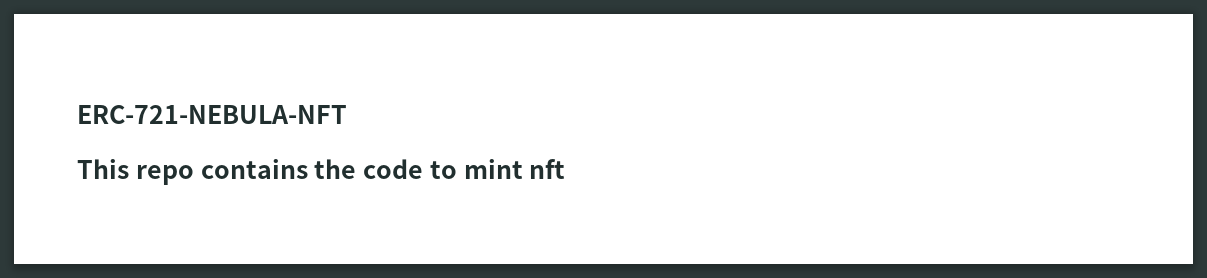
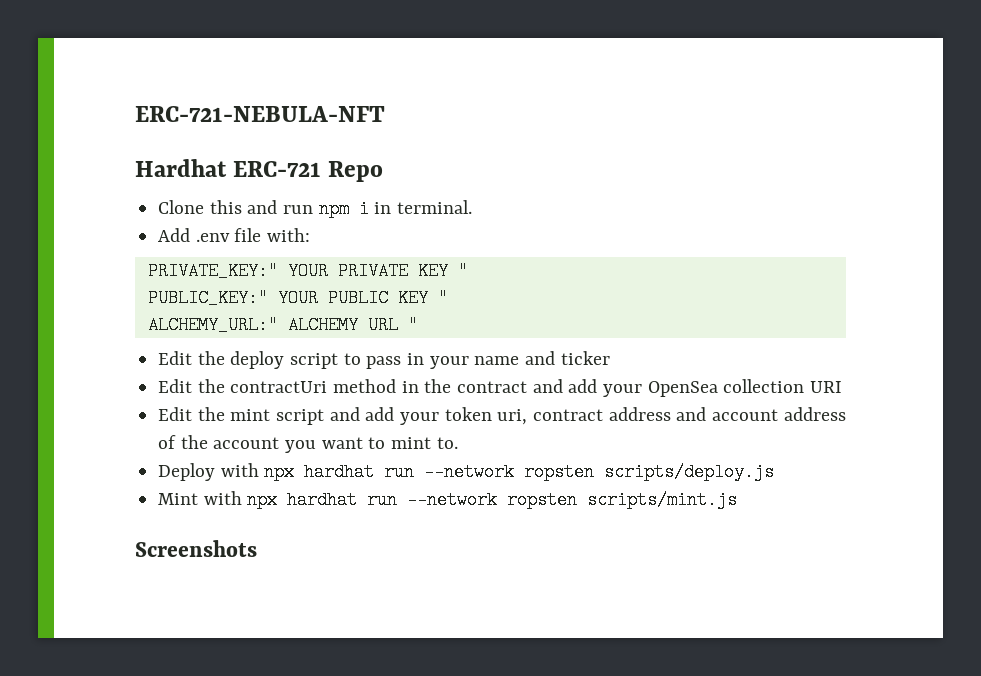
[77,159,566,185] This repo contains the code to mint nft -> [135,159,384,182] [158,200,473,218] [158,228,311,242] [147,262,468,280] [147,289,448,307] [147,316,418,334] [158,351,610,369] [158,379,843,397] [158,407,846,425] [158,435,458,453] [158,463,775,481] [158,491,738,509] [135,540,257,557] Hardhat ERC-721 Repo // Clone this and run npm i in terminal. // Add .env file with: // PRIVATE_KEY:" YOUR PRIVATE KEY " // PUBLIC_KEY:" YOUR PUBLIC KEY " // ALCHEMY_URL:" ALCHEMY URL " // Edit the deploy script to pass in your name and ticker // Edit the contractUri method in the contract and add your OpenSea collection URI // Edit the mint script and add your token uri, contract address and account address of the account you want to mint to. // Deploy with npx hardhat run --network ropsten scripts/deploy.js // Mint with npx hardhat run --network ropsten scripts/mint.js // Screenshots

